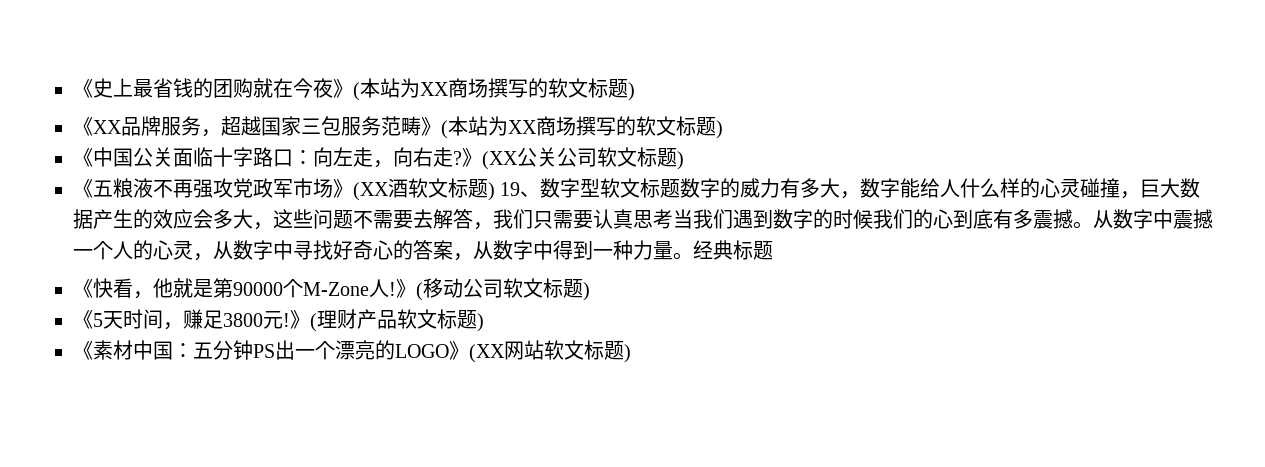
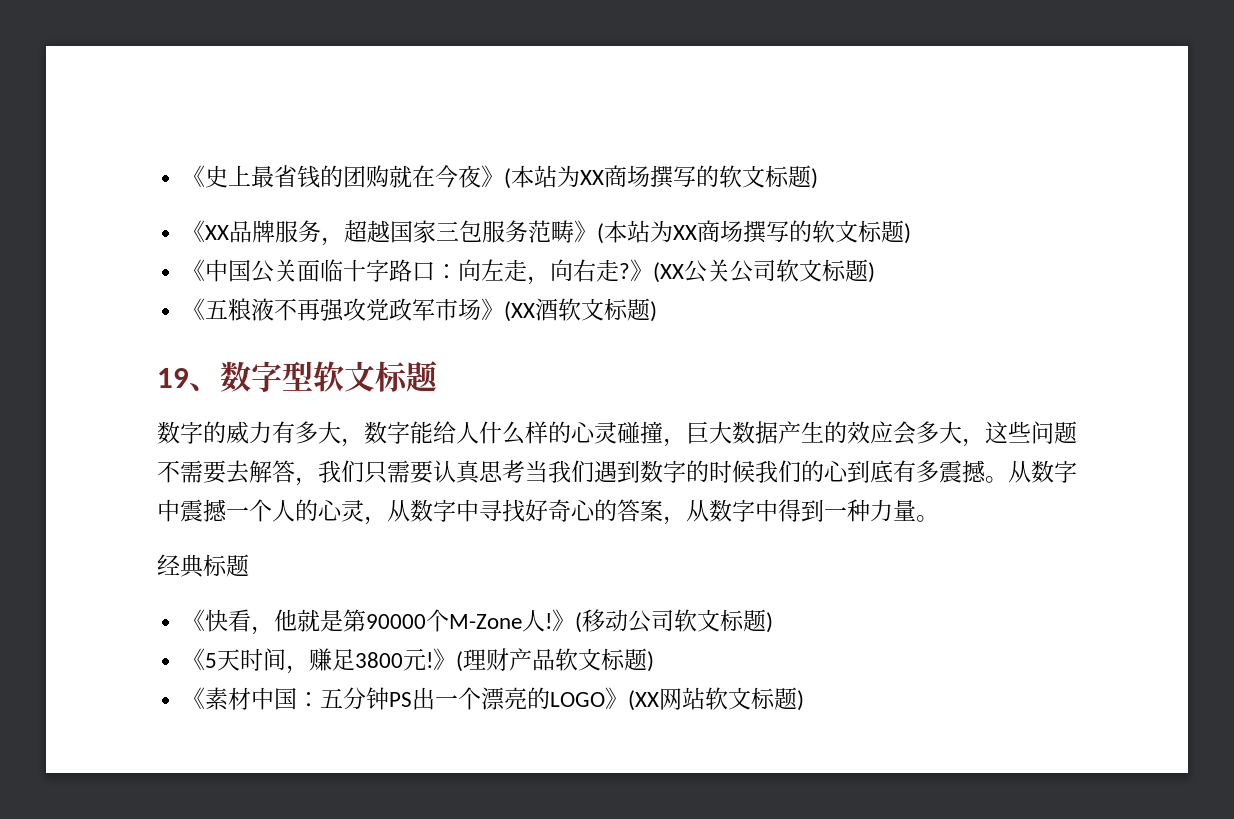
(495, 191) none -> (658, 311) //
(681, 188) none -> (437, 376) //
(693, 256) none -> (939, 518) //

